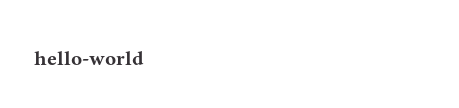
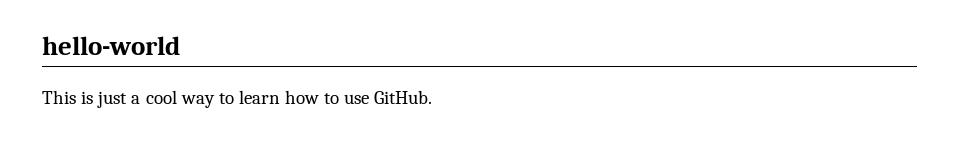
(144, 58) none -> [42,90,433,108] // This is just a cool way to learn how to use GitHub.

